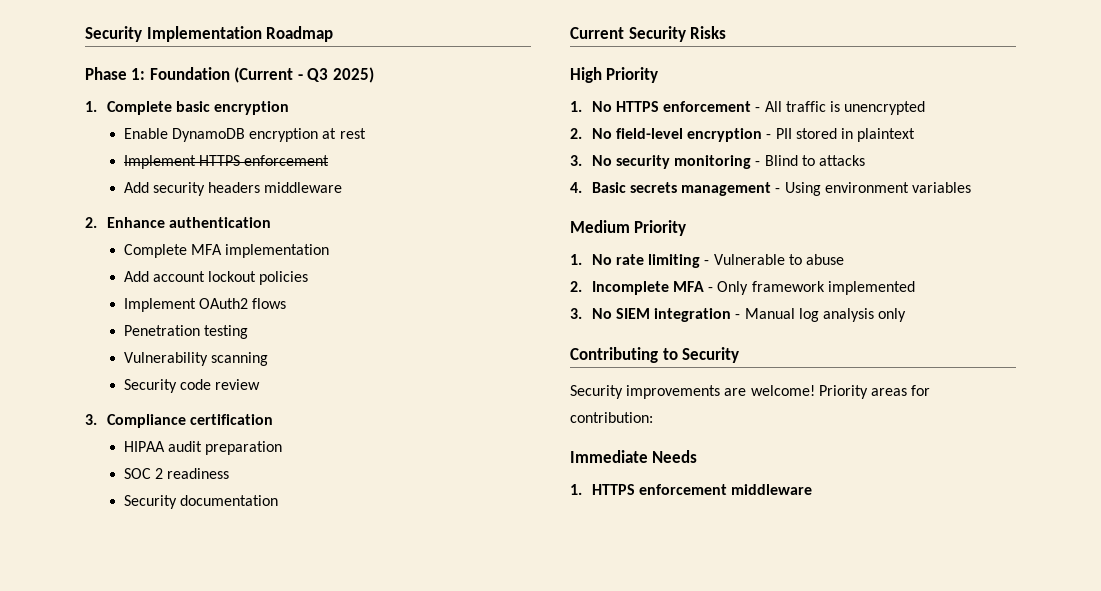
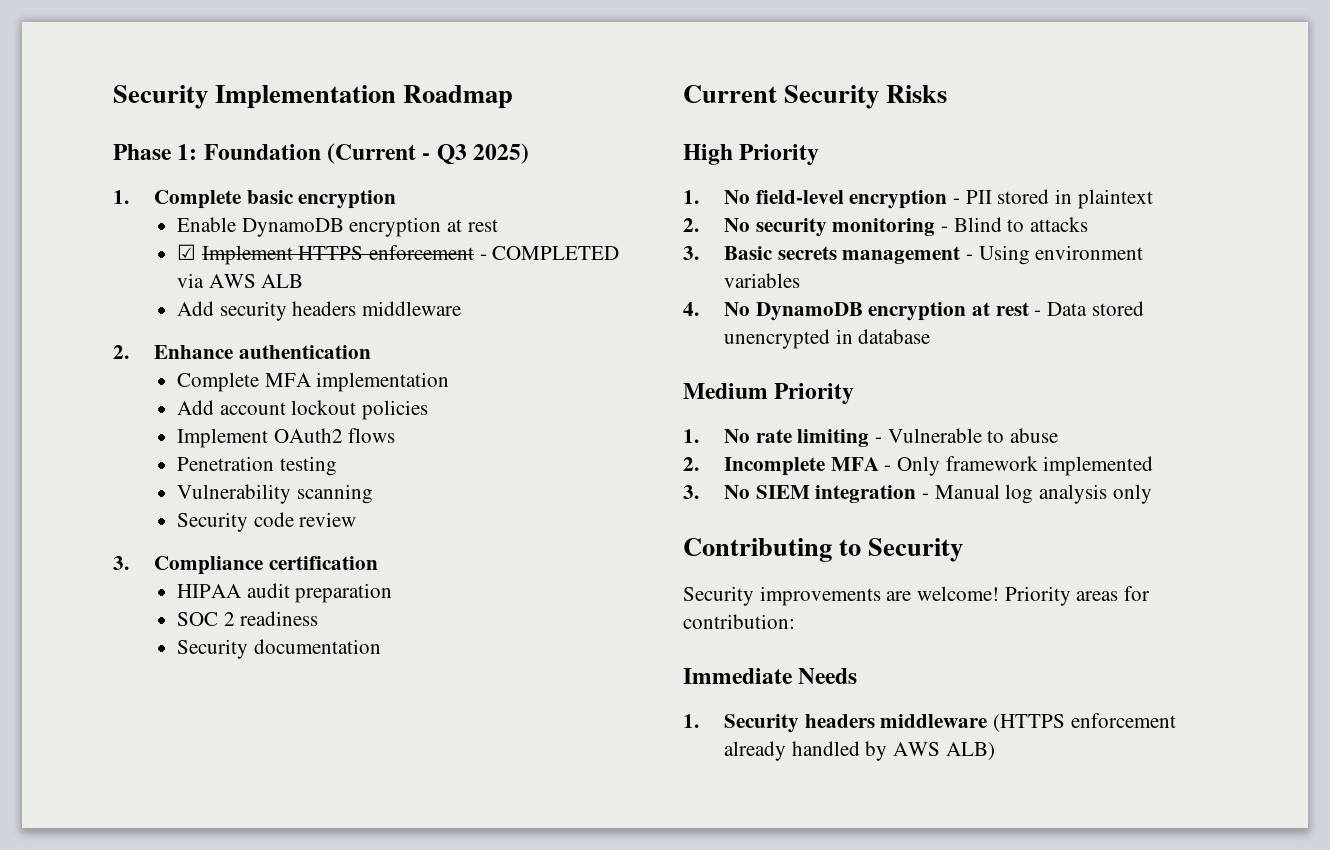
(366, 133) none -> [177,244,197,260] ☑
(330, 160) none -> [479,246,620,260] [177,273,304,288] - COMPLETED via AWS ALB
[616,101,926,115] [570,128,612,139] HTTPS enforcement - All traffic is unencrypted // 2. No -> (750, 197) none
[570,155,582,166] 3. -> [683,218,699,232] 2.
[570,182,582,193] 4. -> [683,246,699,260] 3.
(971, 187) none -> [683,301,1144,321] [723,329,931,349] // 4. No DynamoDB encryption at rest - Data stored unencrypted in database
[591,484,813,495] HTTPS enforcement middleware -> [723,713,1176,733] [723,741,995,761] Security headers middleware (HTTPS enforcement already handled by AWS ALB)

